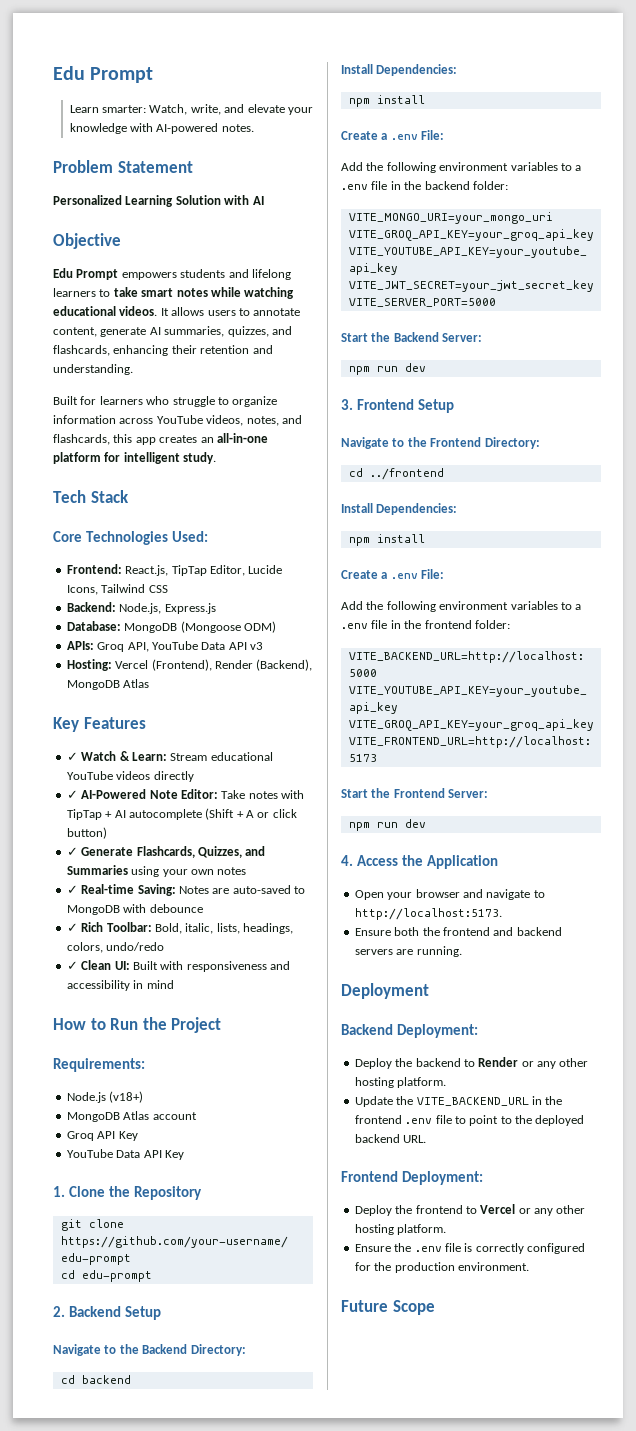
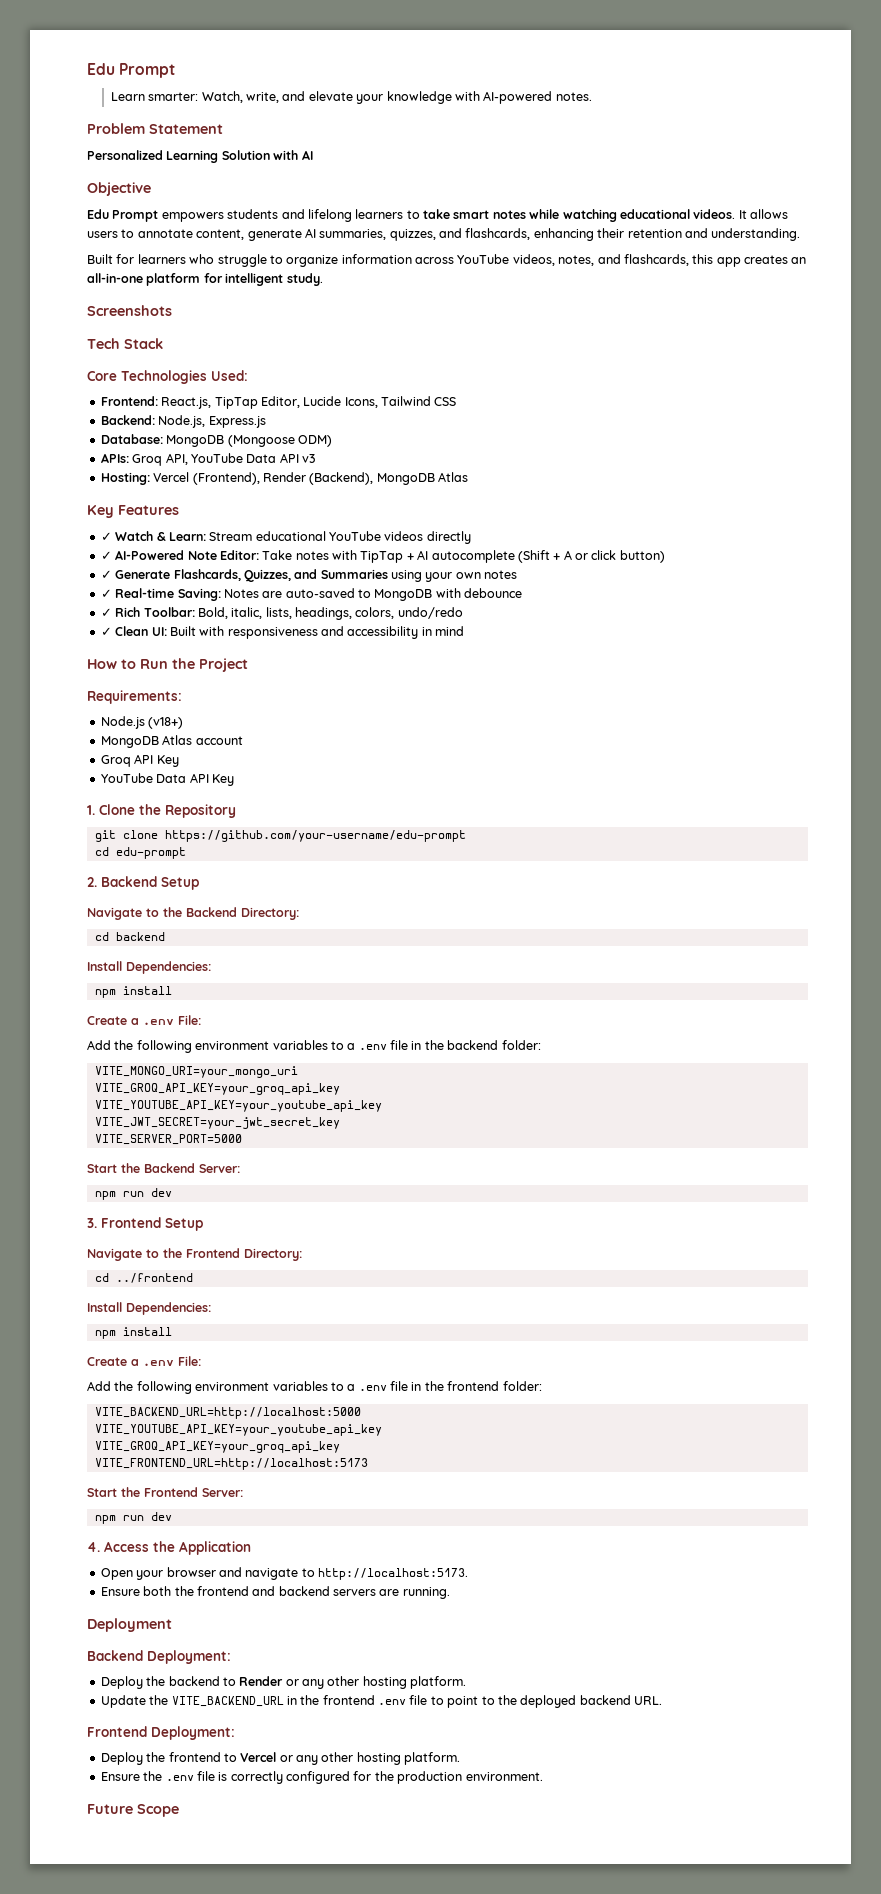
(217, 458) none -> [87,305,172,316] // Screenshots

